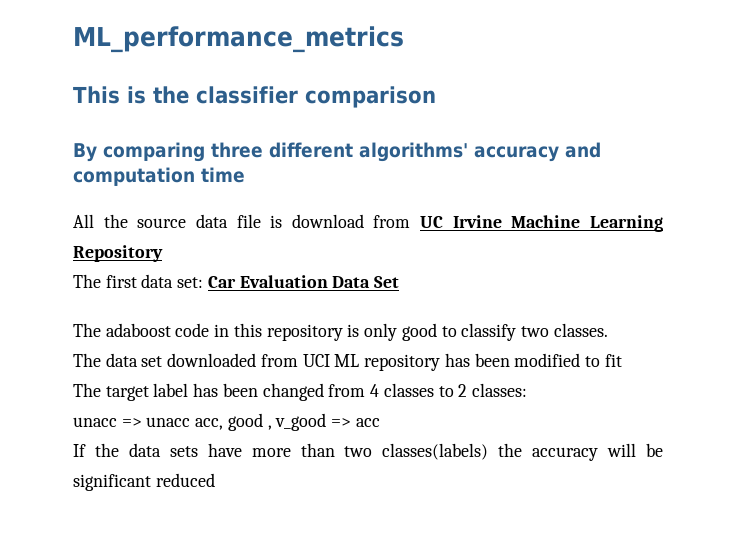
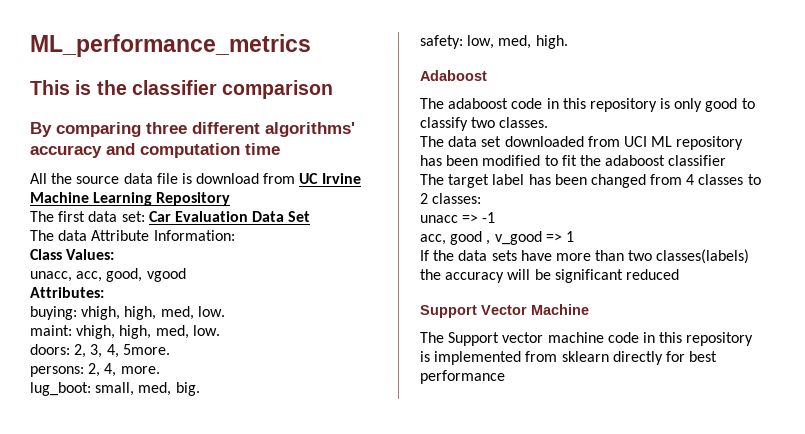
(400, 282) none -> [30,230,235,241] [30,249,115,260] [30,268,186,282] [30,287,104,298] [30,306,225,320] [30,325,220,339] [30,344,170,358] [30,363,160,377] [30,382,200,396] [420,35,568,49] [420,70,487,81] // The data Attribute Information: // Class Values: // unacc, acc, good, vgood // Attributes: // buying: vhigh, high, med, low. // maint: vhigh, high, med, low. // doors: 2, 3, 4, 5more. // persons: 2, 4, more. // lug_boot: small, med, big. // safety: low, med, high. // Adaboost
(622, 360) none -> [579,155,727,166] the adaboost classifier
[146,417,191,427] unacc -> [482,212,496,223] -1 //
[355,418,380,427] acc -> [565,231,574,242] 1
(215, 480) none -> [420,304,589,318] [420,332,754,346] [420,351,718,365] [420,370,505,384] // Support Vector Machine // The Support vector machine code in this repository is implemented from sklearn directly for best performance

